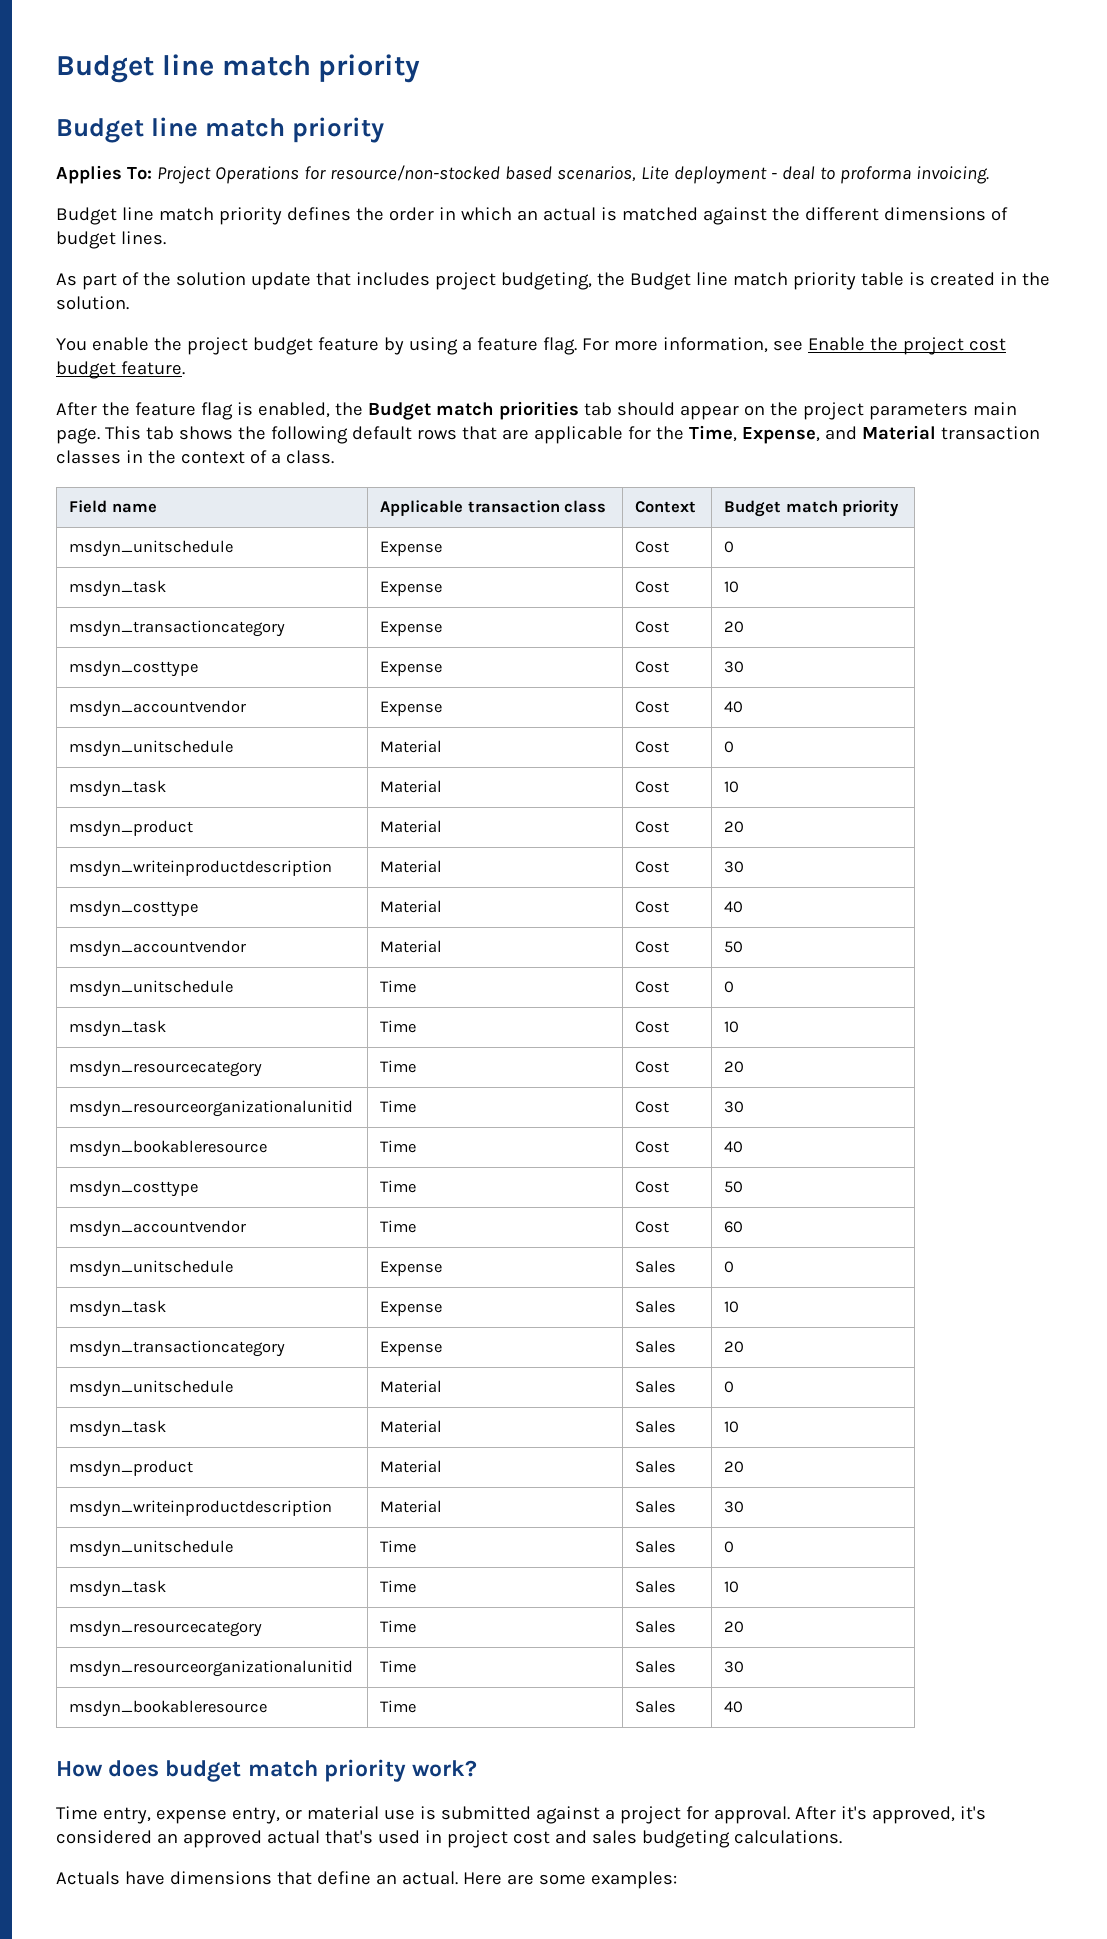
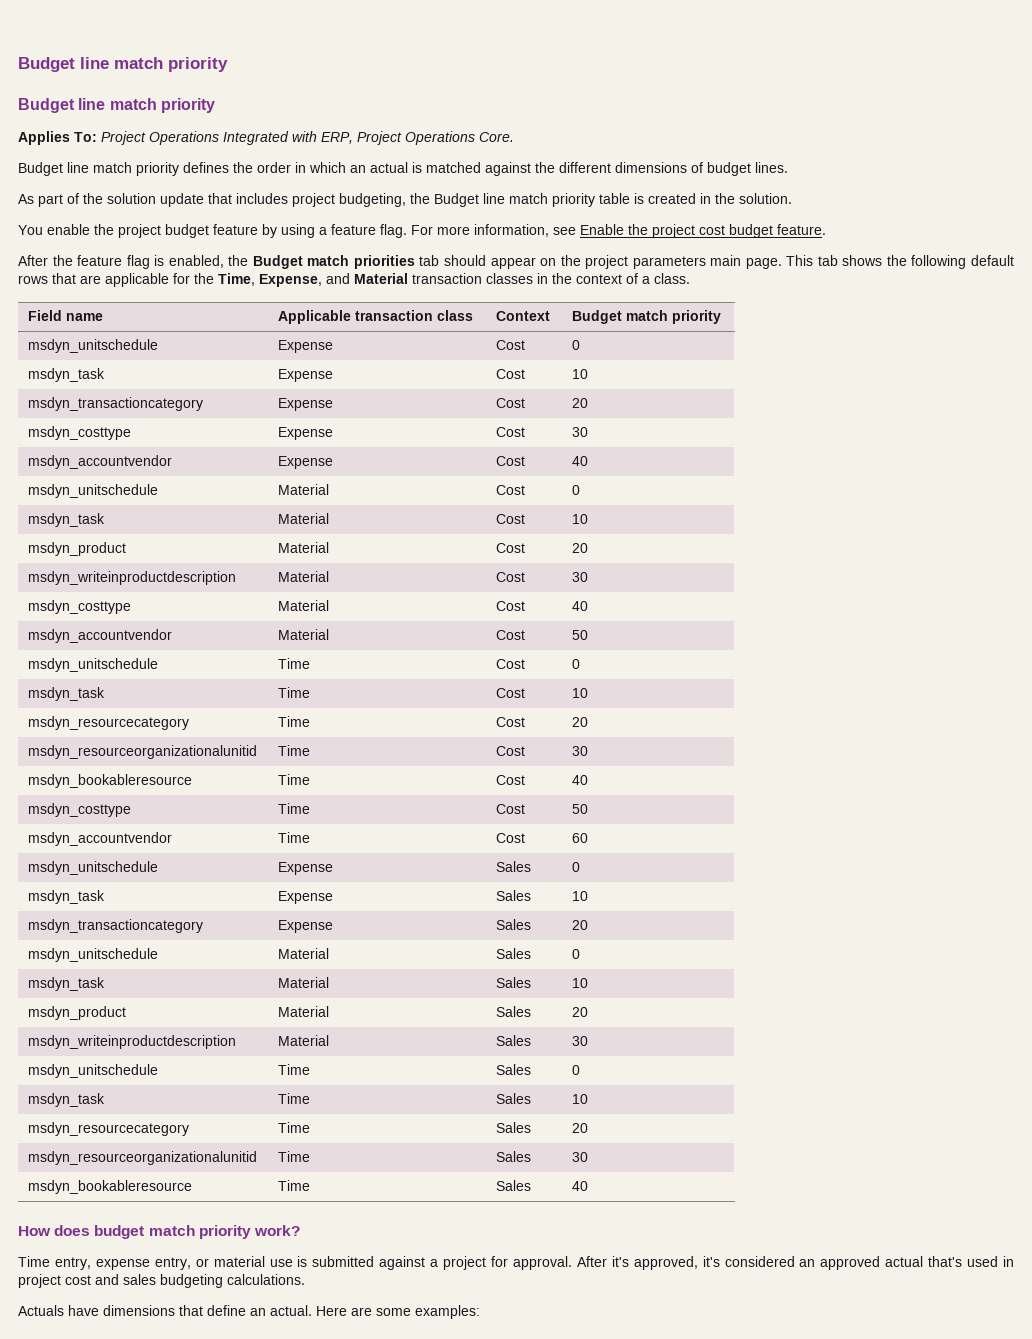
[303,165,989,184] for resource/non-stocked based scenarios, Lite deployment - deal to proforma invoicing. -> [223,131,514,145] Integrated with ERP, Project Operations Core.

